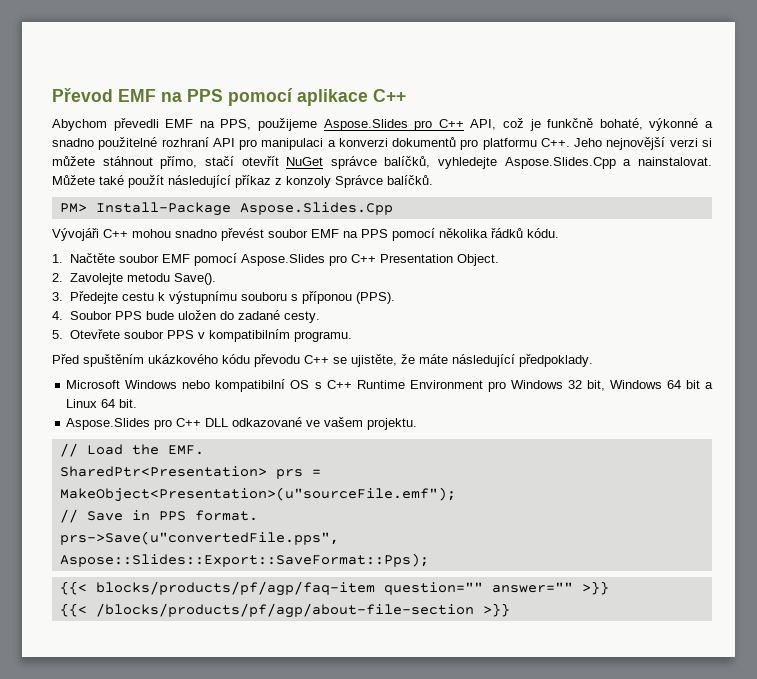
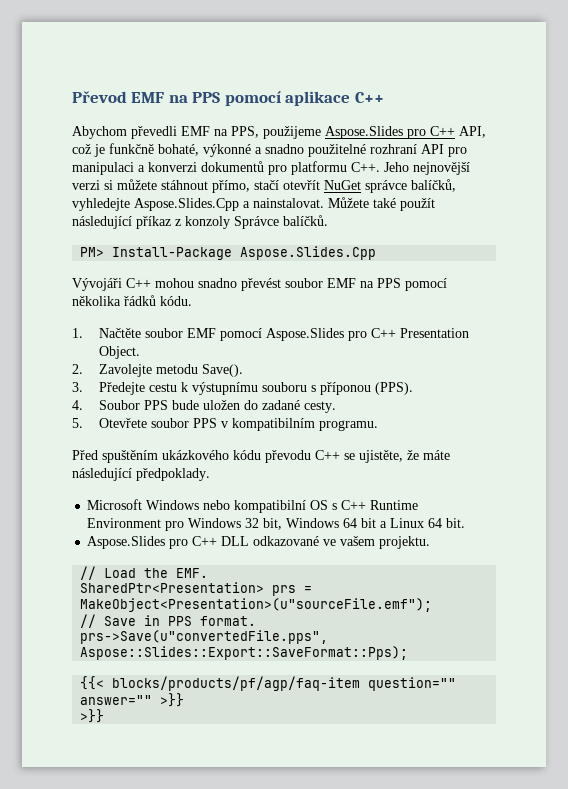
[59,603,474,618] {{< /blocks/products/pf/agp/about-file-section -> (185, 700) none

